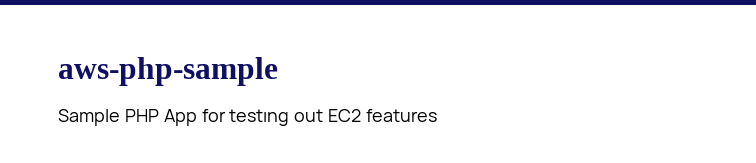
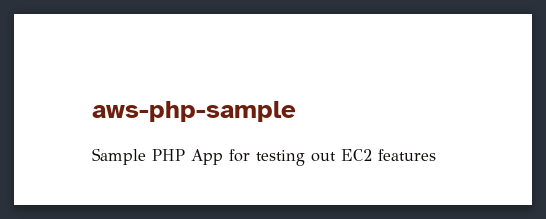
[229,109,290,126] testıng -> [256,150,305,166] testing

